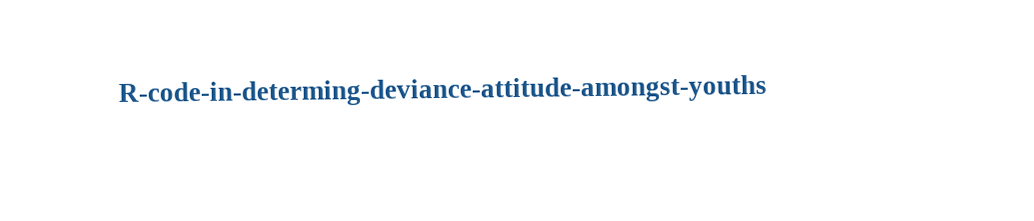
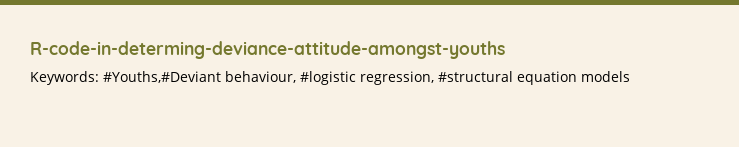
(767, 91) none -> [30,71,630,85] // Keywords: #Youths,#Deviant behaviour, #logistic regression, #structural equation models

